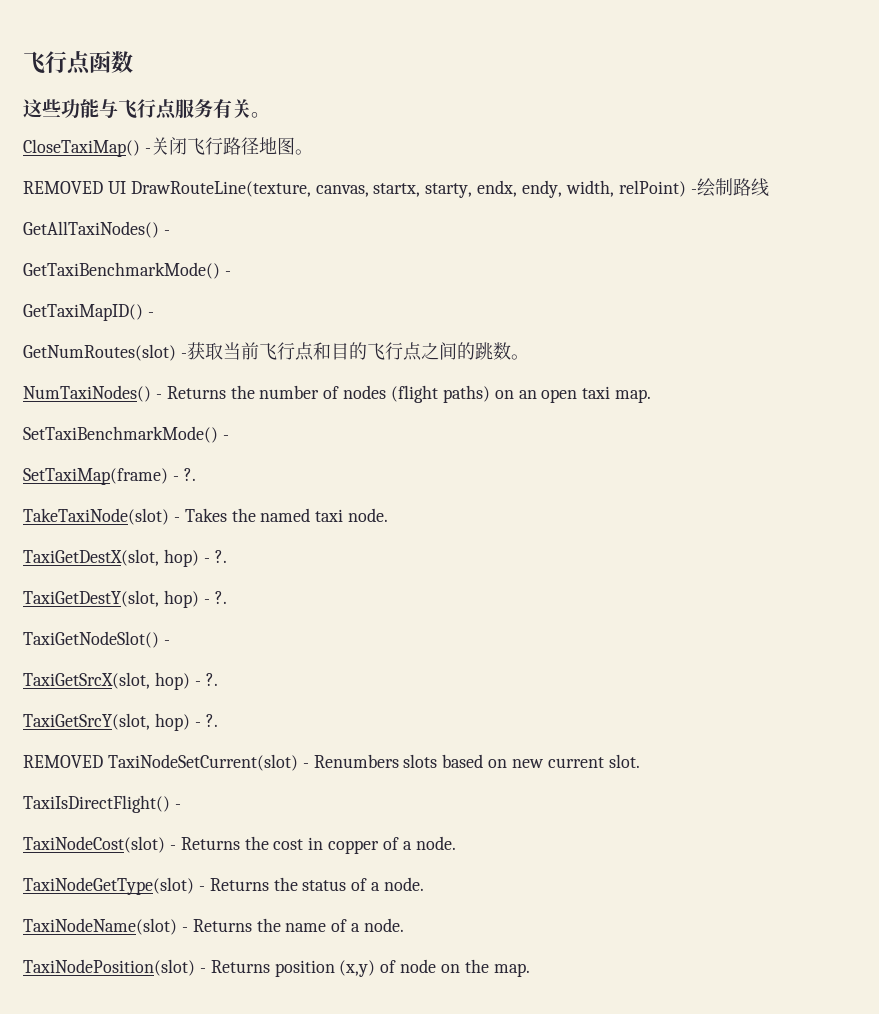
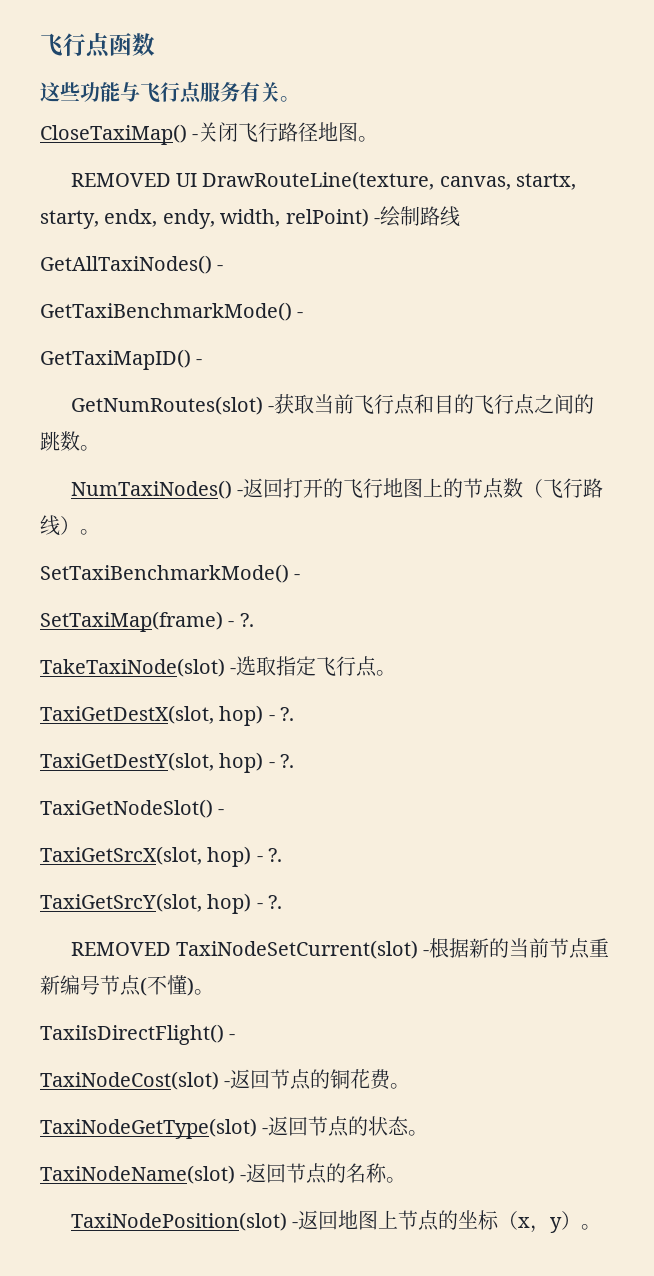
[166,385,652,403] Returns the number of nodes (flight paths) on an open taxi map. -> [243,478,604,499] [40,515,100,536] 返回打开的飞行地图上的节点数（飞行路线）。
[184,508,389,522] Takes the named taxi node. -> [236,656,397,677] 选取指定飞行点。
[313,754,640,768] [23,795,181,813] [23,836,456,854] [23,877,425,895] [23,918,405,935] [23,959,530,977] Renumbers slots based on new current slot. // TaxiIsDirectFlight() - // TaxiNodeCost(slot) - Returns the cost in copper of a node. // TaxiNodeGetType(slot) - Returns the status of a node. // TaxiNodeName(slot) - Returns the name of a node. // TaxiNodePosition(slot) - Returns position (x,y) of node on the map. -> [429,938,610,959] [40,975,214,996] [40,1024,236,1045] [40,1069,411,1090] [40,1116,429,1139] [40,1163,407,1184] [70,1210,602,1233] 根据新的当前节点重新编号节点(不懂)。 // TaxiIsDirectFlight() - // TaxiNodeCost(slot) -返回节点的铜花费。 // TaxiNodeGetType(slot) -返回节点的状态。 // TaxiNodeName(slot) -返回节点的名称。 // TaxiNodePosition(slot) -返回地图上节点的坐标（x，y）。

